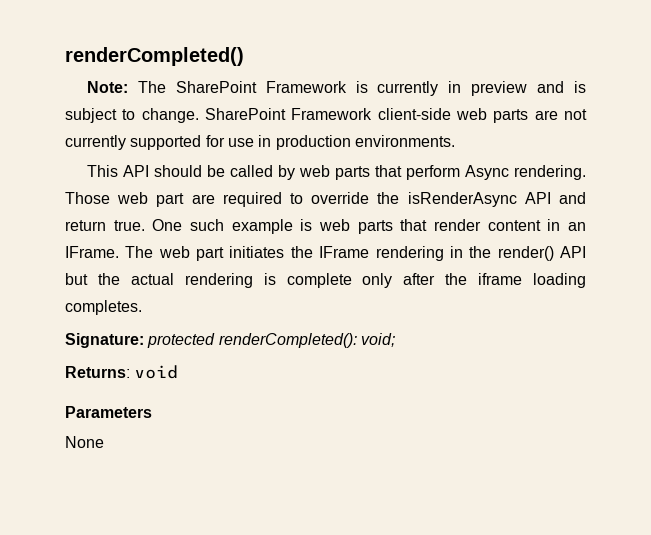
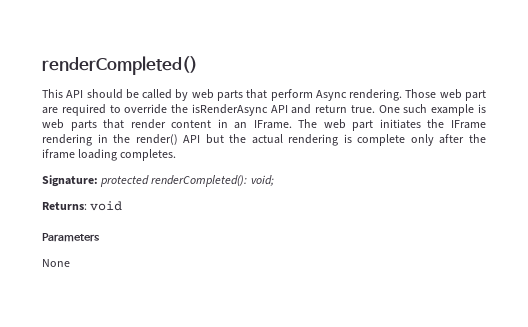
[87,81,587,96] [65,108,587,123] [65,135,455,150] // Note: The SharePoint Framework is currently in preview and is subject to change. SharePoint Framework client-side web parts are not currently supported for use in production environments. -> (198, 65) none

